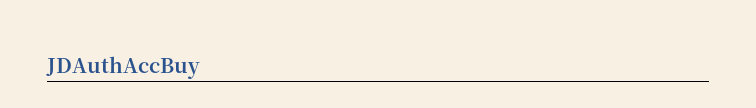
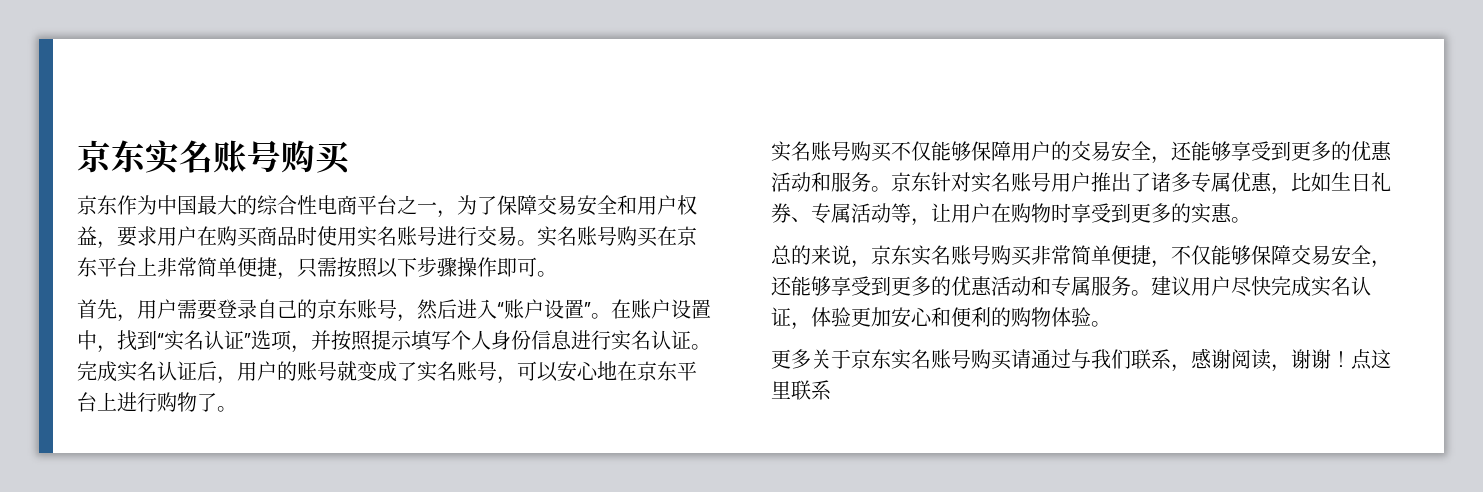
[46,56,200,79] JDAuthAccBuy -> [77,140,352,175] [77,195,697,218] [77,226,697,249] [77,257,557,280] [77,299,711,322] [77,330,711,353] [77,361,697,384] [77,392,237,412] [771,141,1392,164] [771,172,1391,195] [771,203,1251,226] [771,245,1391,268] [771,276,1371,297] [771,307,1111,330] [771,348,1391,372] [771,380,831,400] 京东实名账号购买 // 京东作为中国最大的综合性电商平台之一，为了保障交易安全和用户权益，要求用户在购买商品时使用实名账号进行交易。实名账号购买在京东平台上非常简单便捷，只需按照以下步骤操作即可。 // 首先，用户需要登录自己的京东账号，然后进入“账户设置”。在账户设置中，找到“实名认证”选项，并按照提示填写个人身份信息进行实名认证。完成实名认证后，用户的账号就变成了实名账号，可以安心地在京东平台上进行购物了。 // 实名账号购买不仅能够保障用户的交易安全，还能够享受到更多的优惠活动和服务。京东针对实名账号用户推出了诸多专属优惠，比如生日礼券、专属活动等，让用户在购物时享受到更多的实惠。 // 总的来说，京东实名账号购买非常简单便捷，不仅能够保障交易安全，还能够享受到更多的优惠活动和专属服务。建议用户尽快完成实名认证，体验更加安心和便利的购物体验。 // 更多关于京东实名账号购买请通过与我们联系，感谢阅读，谢谢！点这里联系

